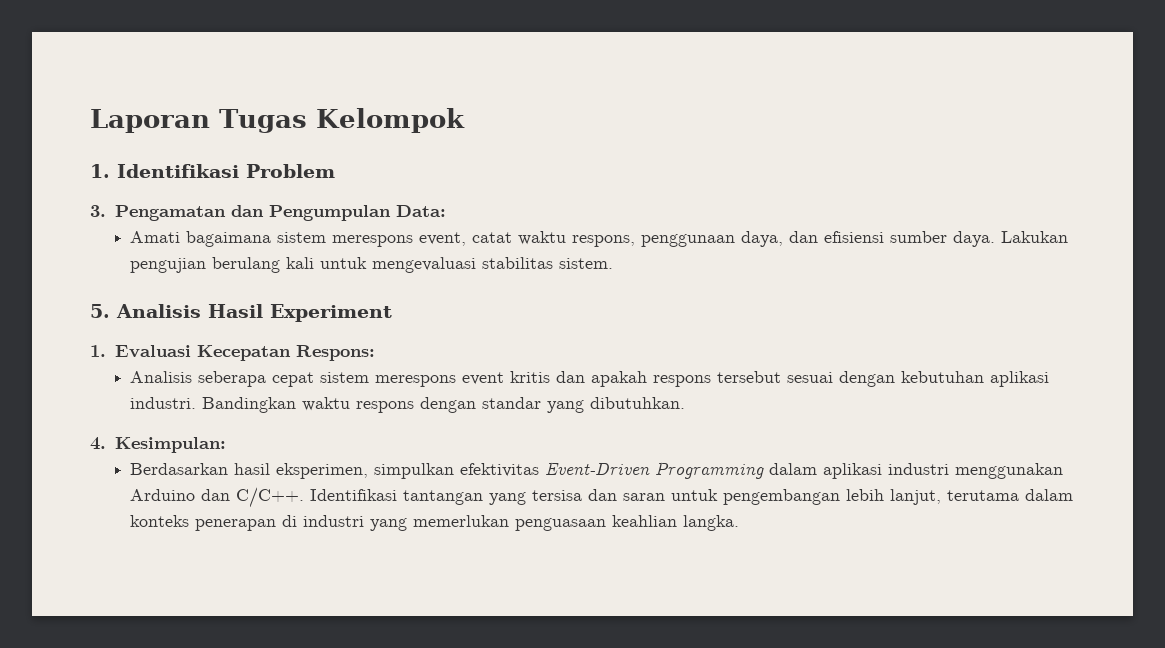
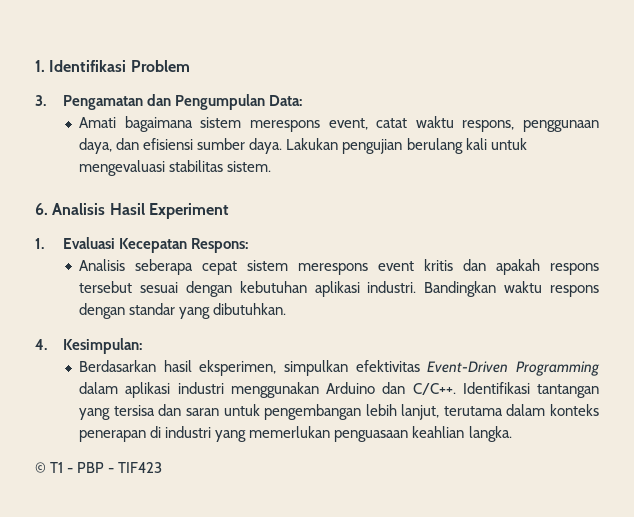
[90,108,465,133] Laporan Tugas Kelompok // -> (35, 66) none
[90,304,110,318] 5. -> [35,203,48,215] 6.
(740, 523) none -> [35,462,163,473] // © T1 - PBP - TIF423

